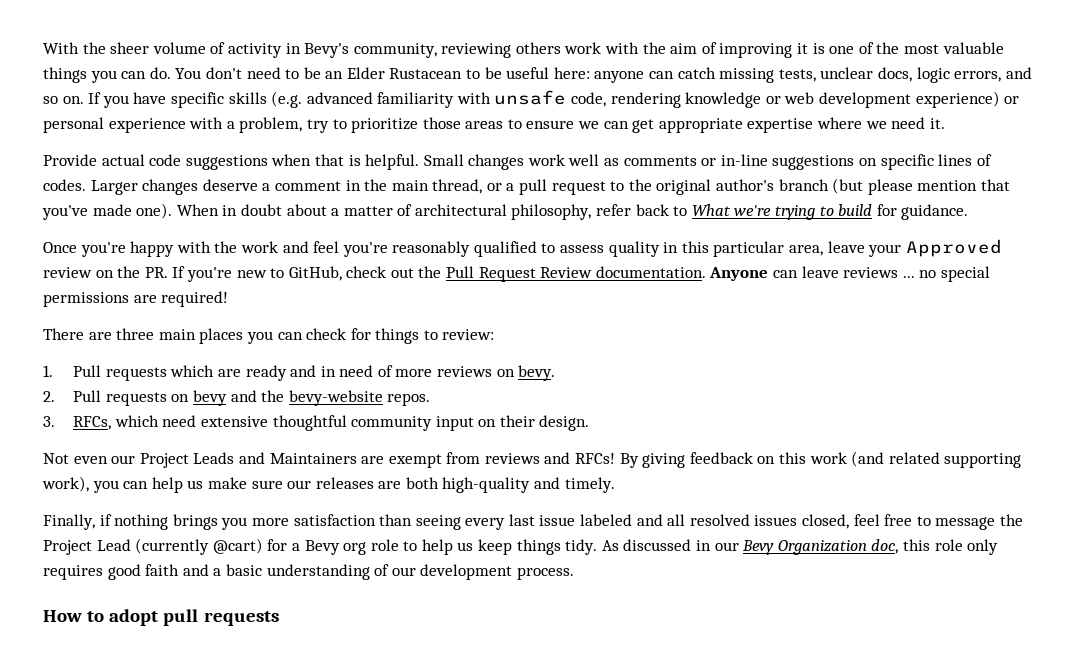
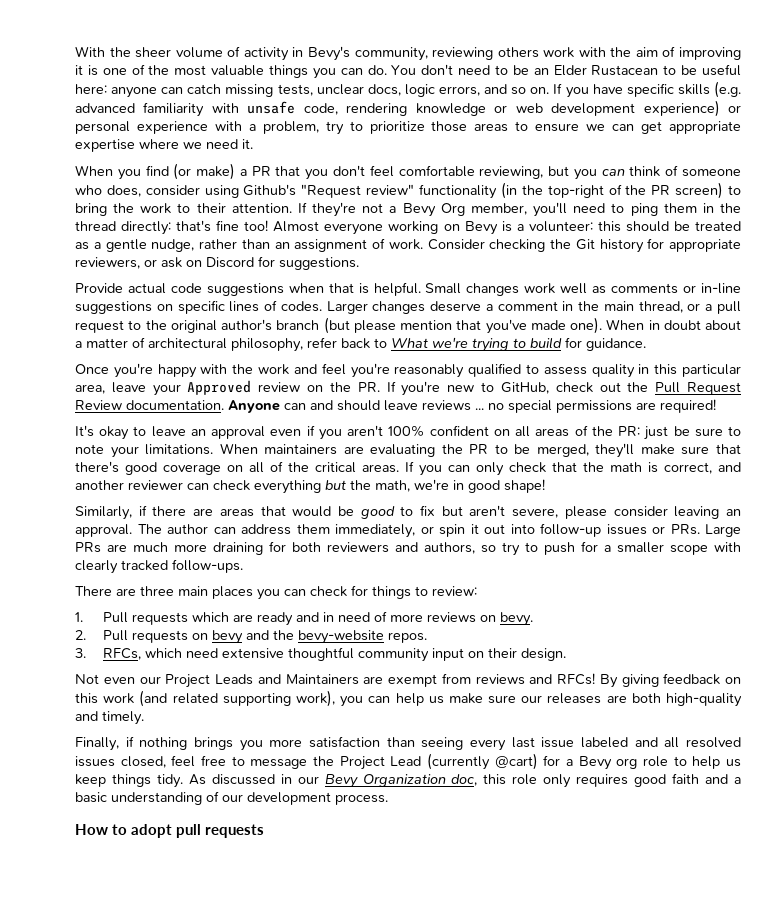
(945, 123) none -> [75,163,742,180] [75,182,742,199] [75,202,741,217] [75,220,741,235] [75,238,741,253] [75,256,359,270] // When you find (or make) a PR that you don't feel comfortable reviewing, but you can think of someone who does, consider using Github's "Request review" functionality (in the top-right of the PR screen) to bring the work to their attention. If they're not a Bevy Org member, you'll need to ping them in the thread directly: that's fine too! Almost everyone working on Bevy is a volunteer: this should be treated as a gentle nudge, rather than an assignment of work. Consider checking the Git history for appropriate reviewers, or ask on Discord for suggestions.
(799, 274) none -> [310,400,380,411] and should
(229, 299) none -> [75,425,741,440] [75,443,741,458] [75,461,741,476] [75,479,545,494] [75,505,741,520] [75,523,741,538] [75,541,741,556] [75,559,243,574] // It's okay to leave an approval even if you aren't 100% confident on all areas of the PR: just be sure to note your limitations. When maintainers are evaluating the PR to be merged, they'll make sure that there's good coverage on all of the critical areas. If you can only check that the math is correct, and another reviewer can check everything but the math, we're in good shape! // Similarly, if there are areas that would be good to fix but aren't severe, please consider leaving an approval. The author can address them immediately, or spin it out into follow-up issues or PRs. Large PRs are much more draining for both reviewers and authors, so try to push for a smaller scope with clearly tracked follow-ups.

